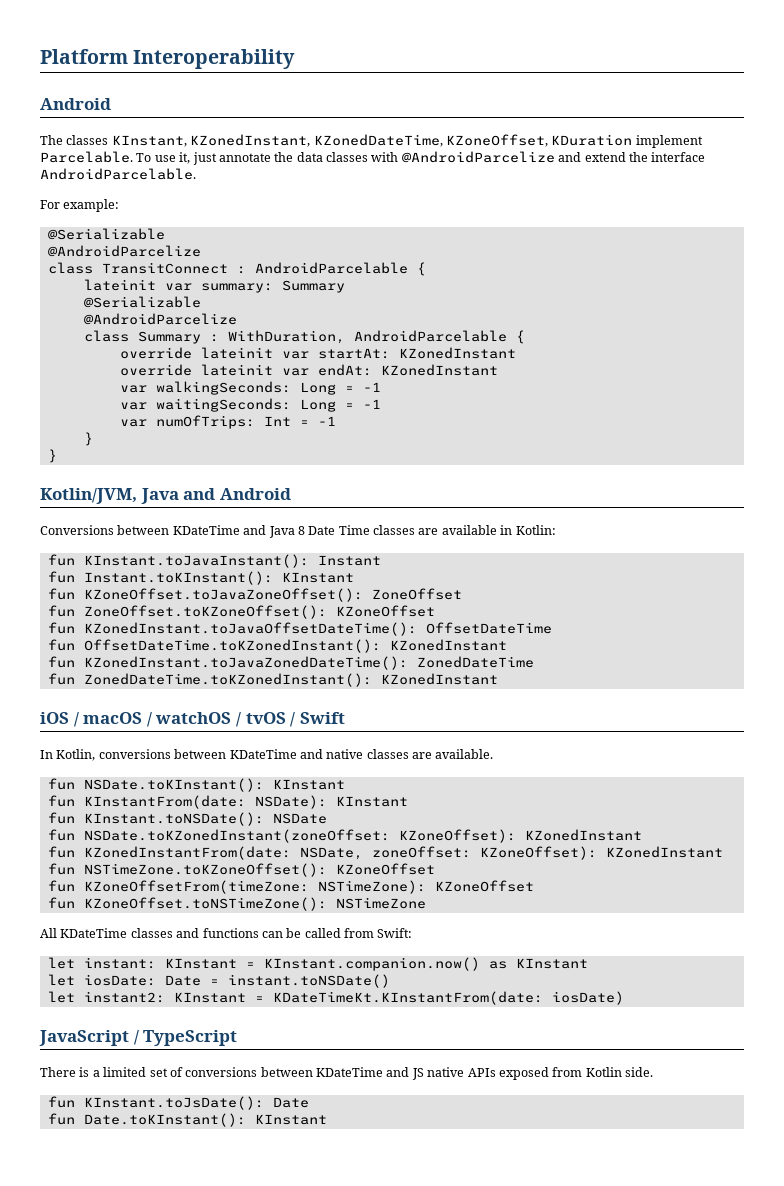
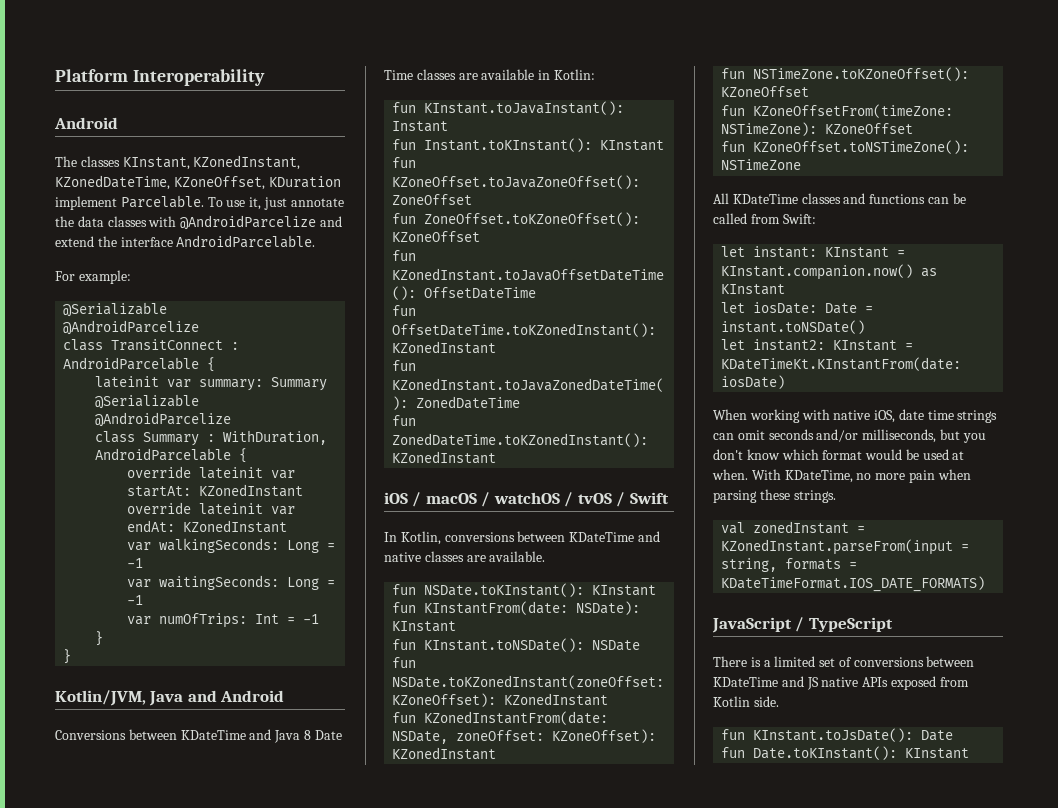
(624, 998) none -> [713,409,998,423] [713,429,986,443] [713,449,965,460] [712,469,971,483] [713,489,836,503] [721,521,866,534] [721,539,970,555] [721,558,858,572] [721,576,986,592] // When working with native iOS, date time strings can omit seconds and/or milliseconds, but you don't know which format would be used at when. With KDateTime, no more pain when parsing these strings. // val zonedInstant = KZonedInstant.parseFrom(input = string, formats = KDateTimeFormat.IOS_DATE_FORMATS)

